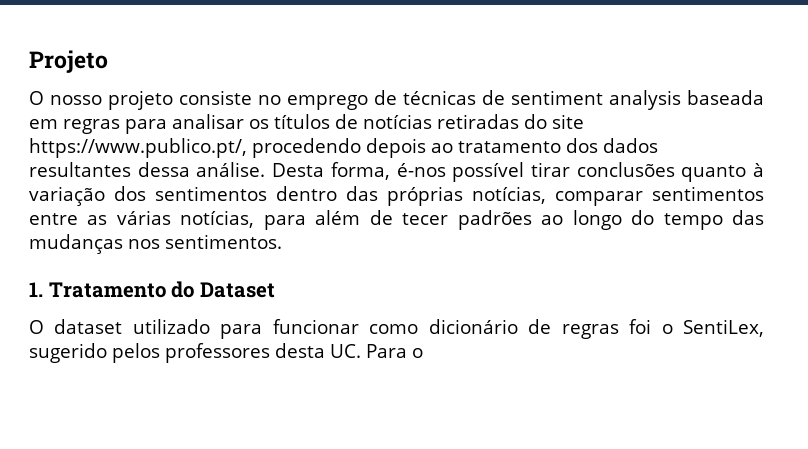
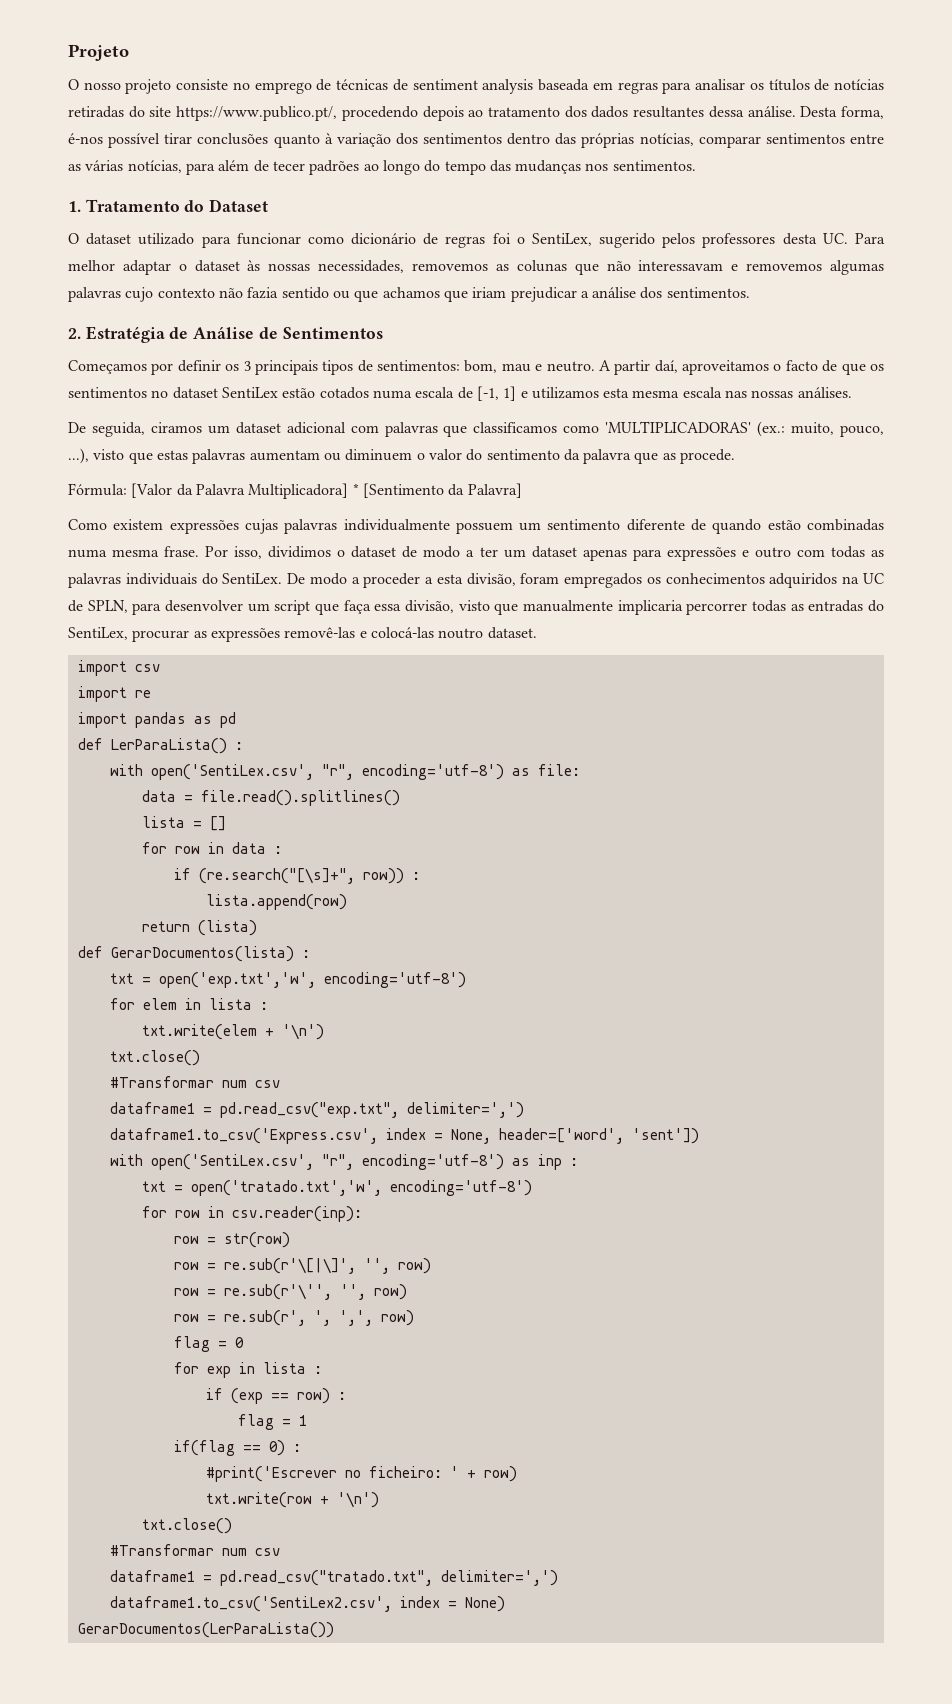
[412,348,423,358] o -> [68,260,885,275] [68,287,750,302] [68,326,383,343] [68,360,885,375] [68,386,852,401] [68,421,885,437] [68,448,736,464] [68,483,522,499] [68,519,884,534] [68,546,884,561] [68,573,884,588] [68,600,884,615] [68,627,537,642] [77,660,160,676] [77,686,151,702] [77,712,236,728] [77,738,243,754] [109,764,580,780] [141,790,400,806] [141,816,226,831] [141,842,282,854] [173,868,420,884] [205,894,347,910] [141,920,257,936] [77,946,310,962] [109,972,466,988] [109,998,268,1010] [141,1024,324,1040] [109,1050,200,1066] [109,1076,280,1088] [109,1102,524,1118] [109,1128,699,1144] [109,1154,578,1170] [141,1180,532,1196] [141,1206,362,1222] [173,1232,290,1248] [173,1258,431,1274] [173,1284,407,1300] [173,1310,414,1326] [173,1336,244,1352] [173,1362,322,1378] [205,1388,346,1404] [237,1414,307,1430] [173,1440,301,1456] [205,1466,517,1482] [205,1492,379,1508] [141,1518,232,1534] [109,1544,280,1556] [109,1570,558,1586] [109,1596,505,1612] [77,1622,334,1638] melhor adaptar o dataset às nossas necessidades, removemos as colunas que não interessavam e removemos algumas palavras cujo contexto não fazia sentido ou que achamos que iriam prejudicar a análise dos sentimentos. // 2. Estratégia de Análise de Sentimentos // Começamos por definir os 3 principais tipos de sentimentos: bom, mau e neutro. A partir daí, aproveitamos o facto de que os sentimentos no dataset SentiLex estão cotados numa escala de [-1, 1] e utilizamos esta mesma escala nas nossas análises. // De seguida, ciramos um dataset adicional com palavras que classificamos como 'MULTIPLICADORAS' (ex.: muito, pouco, ...), visto que estas palavras aumentam ou diminuem o valor do sentimento da palavra que as procede. // Fórmula: [Valor da Palavra Multiplicadora] * [Sentimento da Palavra] // Como existem expressões cujas palavras individualmente possuem um sentimento diferente de quando estão combinadas numa mesma frase. Por isso, dividimos o dataset de modo a ter um dataset apenas para expressões e outro com todas as palavras individuais do SentiLex. De modo a proceder a esta divisão, foram empregados os conhecimentos adquiridos na UC de SPLN, para desenvolver um script que faça essa divisão, visto que manualmente implicaria percorrer todas as entradas do SentiLex, procurar as expressões removê-las e colocá-las noutro dataset. // import csv // import re // import pandas as pd // def LerParaLista() : // with open('SentiLex.csv', "r", encoding='utf-8') as file: // data = file.read().splitlines() // lista = [] // for row in data : // if (re.search("[\s]+", row)) : // lista.append(row) // return (lista) // def GerarDocumentos(lista) : // txt = open('exp.txt','w', encoding='utf-8') // for elem in lista : // txt.write(elem + '\n') // txt.close() // #Transformar num csv // dataframe1 = pd.read_csv("exp.txt", delimiter=',') // dataframe1.to_csv('Express.csv', index = None, header=['word', 'sent']) // with open('SentiLex.csv', "r", encoding='utf-8') as inp : // txt = open('tratado.txt','w', encoding='utf-8') // for row in csv.reader(inp): // row = str(row) // row = re.sub(r'\[|\]', '', row) // row = re.sub(r'\'', '', row) // row = re.sub(r', ', ',', row) // flag = 0 // for exp in lista : // if (exp == row) : // flag = 1 // if(flag == 0) : // #print('Escrever no ficheiro: ' + row) // txt.write(row + '\n') // txt.close() // #Transformar num csv // dataframe1 = pd.read_csv("tratado.txt", delimiter=',') // dataframe1.to_csv('SentiLex2.csv', index = None) // GerarDocumentos(LerParaLista())

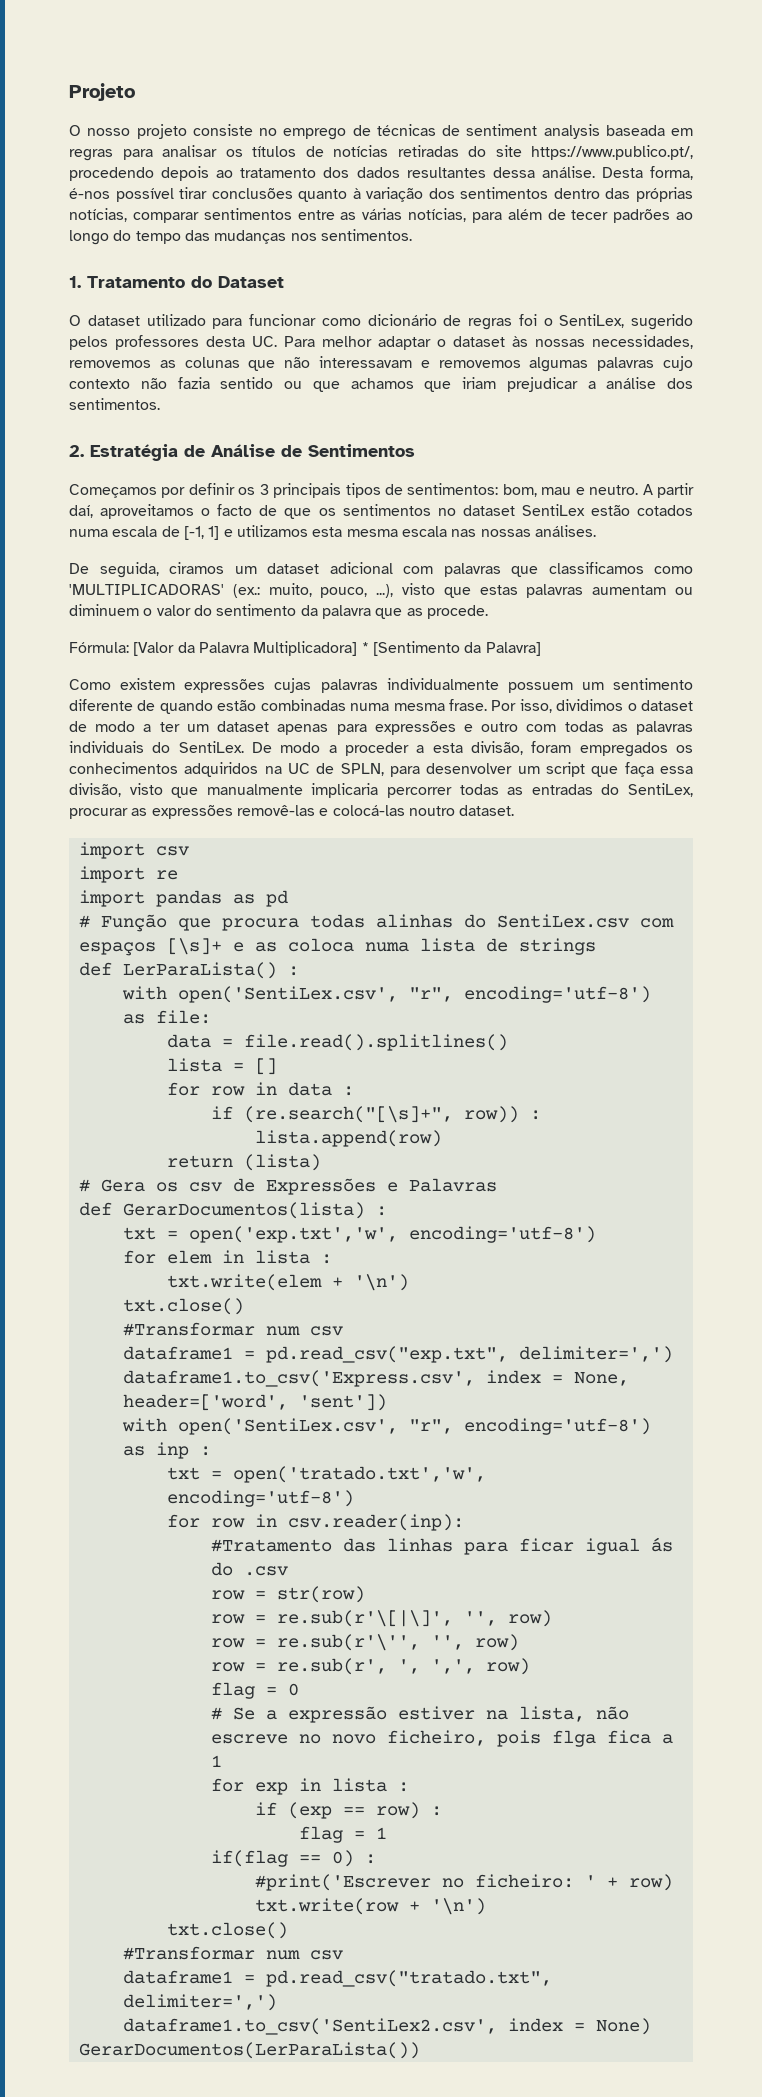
(236, 720) none -> [78,914,674,932] [78,938,596,956] // # Função que procura todas alinhas do SentiLex.csv com espaços [\s]+ e as coloca numa lista de strings
(257, 928) none -> [78,1178,497,1195] // # Gera os csv de Expressões e Palavras
(362, 1214) none -> [210,1537,673,1555] [210,1562,288,1576] // #Tratamento das linhas para ficar igual ás do .csv
(244, 1342) none -> [210,1706,629,1723] [210,1730,673,1747] [210,1755,222,1767] // # Se a expressão estiver na lista, não escreve no novo ficheiro, pois flga fica a 1

